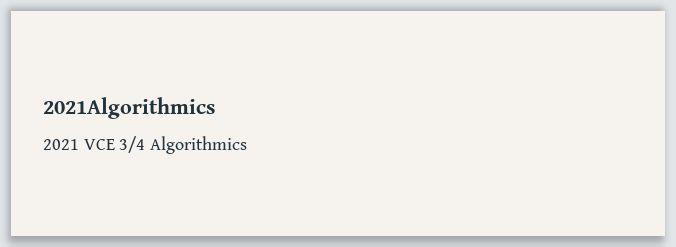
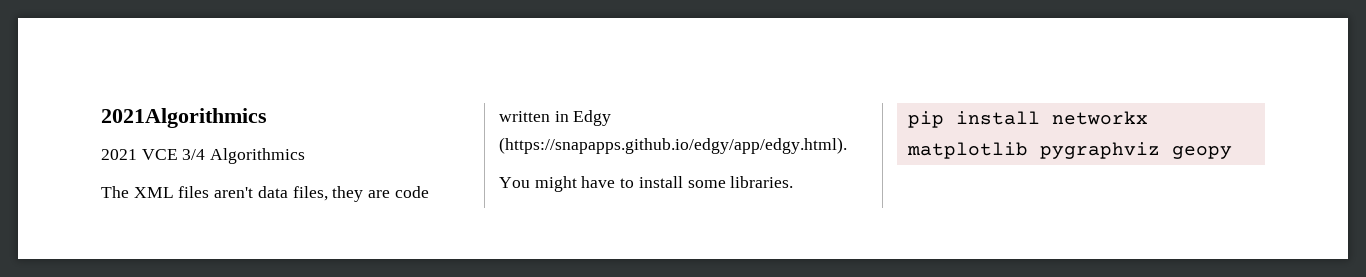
(248, 145) none -> [101,186,429,202] [499,110,612,126] [499,137,847,154] [499,176,794,192] [907,111,1148,128] [906,142,1232,159] // The XML files aren't data files, they are code written in Edgy (https://snapapps.github.io/edgy/app/edgy.html). // You might have to install some libraries. // pip install networkx matplotlib pygraphviz geopy

